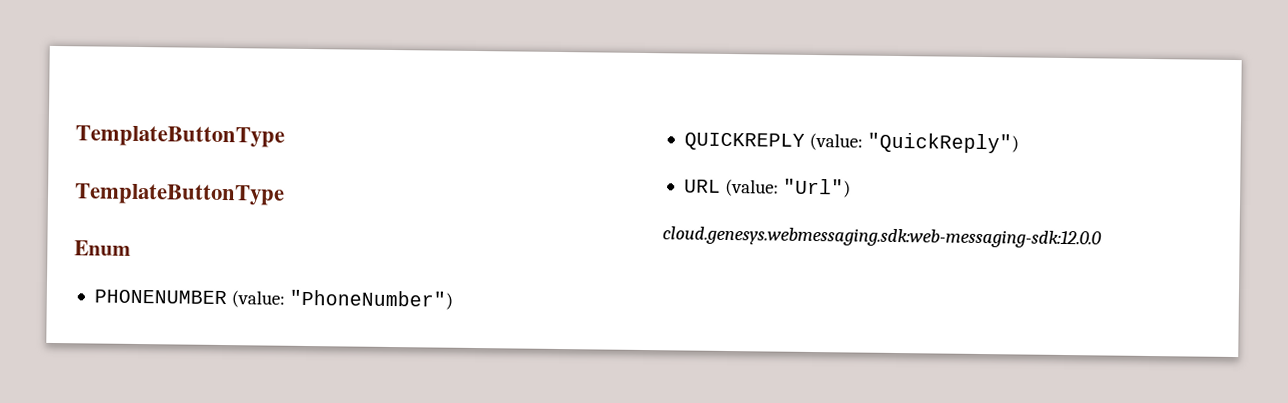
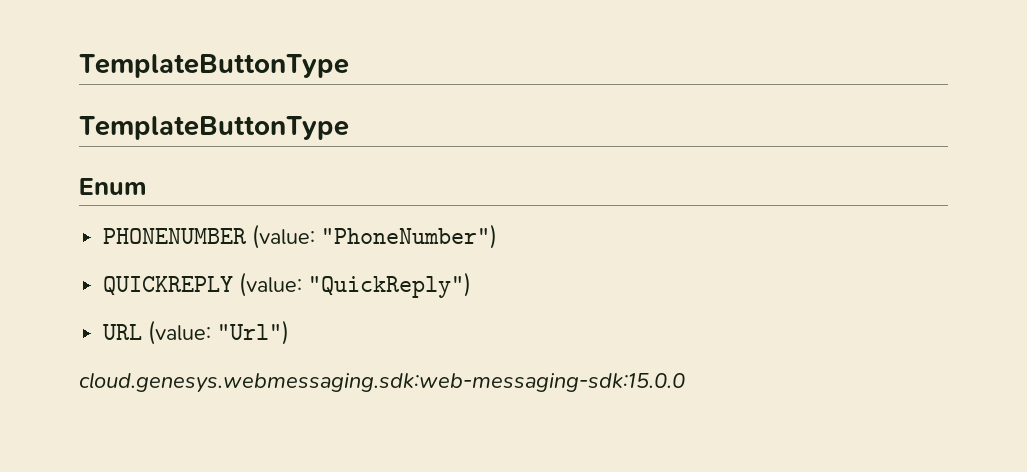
[662,226,1102,249] cloud.genesys.webmessaging.sdk:web-messaging-sdk:12.0.0 -> [79,372,685,393] cloud.genesys.webmessaging.sdk:web-messaging-sdk:15.0.0

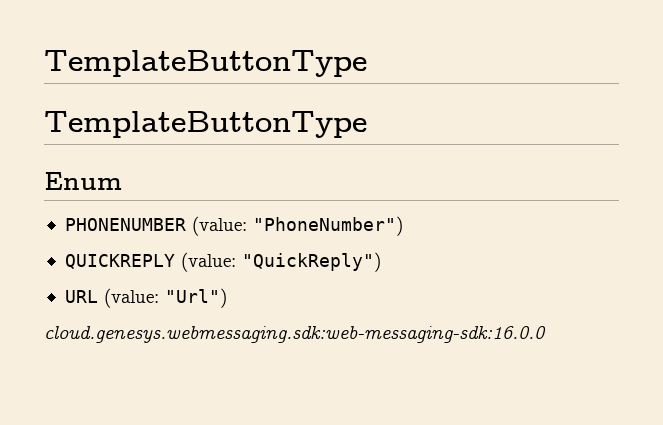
[79,372,685,393] cloud.genesys.webmessaging.sdk:web-messaging-sdk:15.0.0 -> [44,326,546,343] cloud.genesys.webmessaging.sdk:web-messaging-sdk:16.0.0

